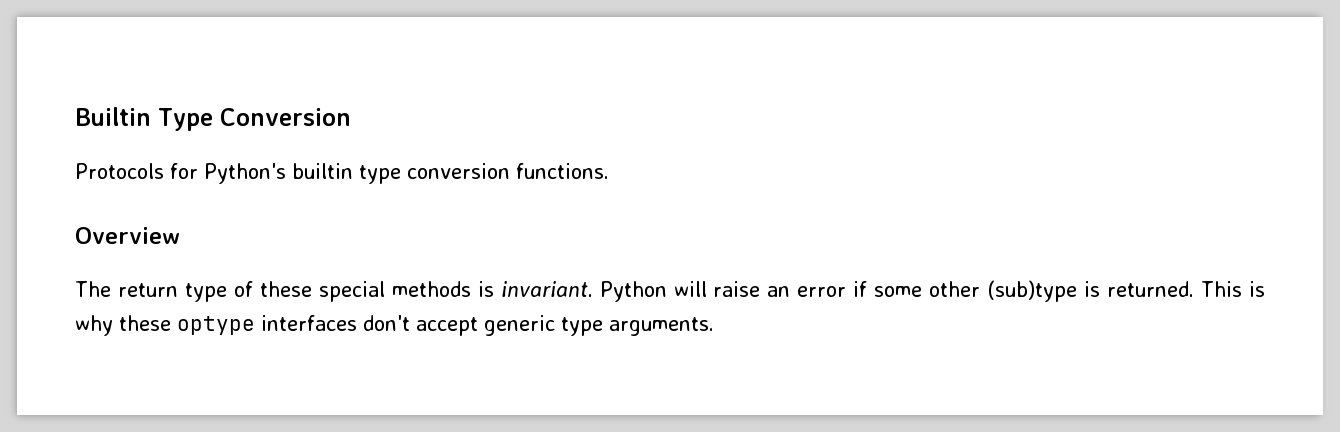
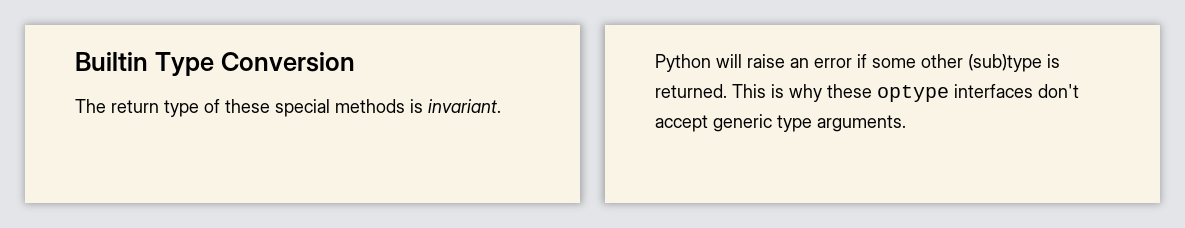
[75,163,609,184] [75,227,180,244] // Protocols for Python's builtin type conversion functions. // Overview -> (355, 62) none

